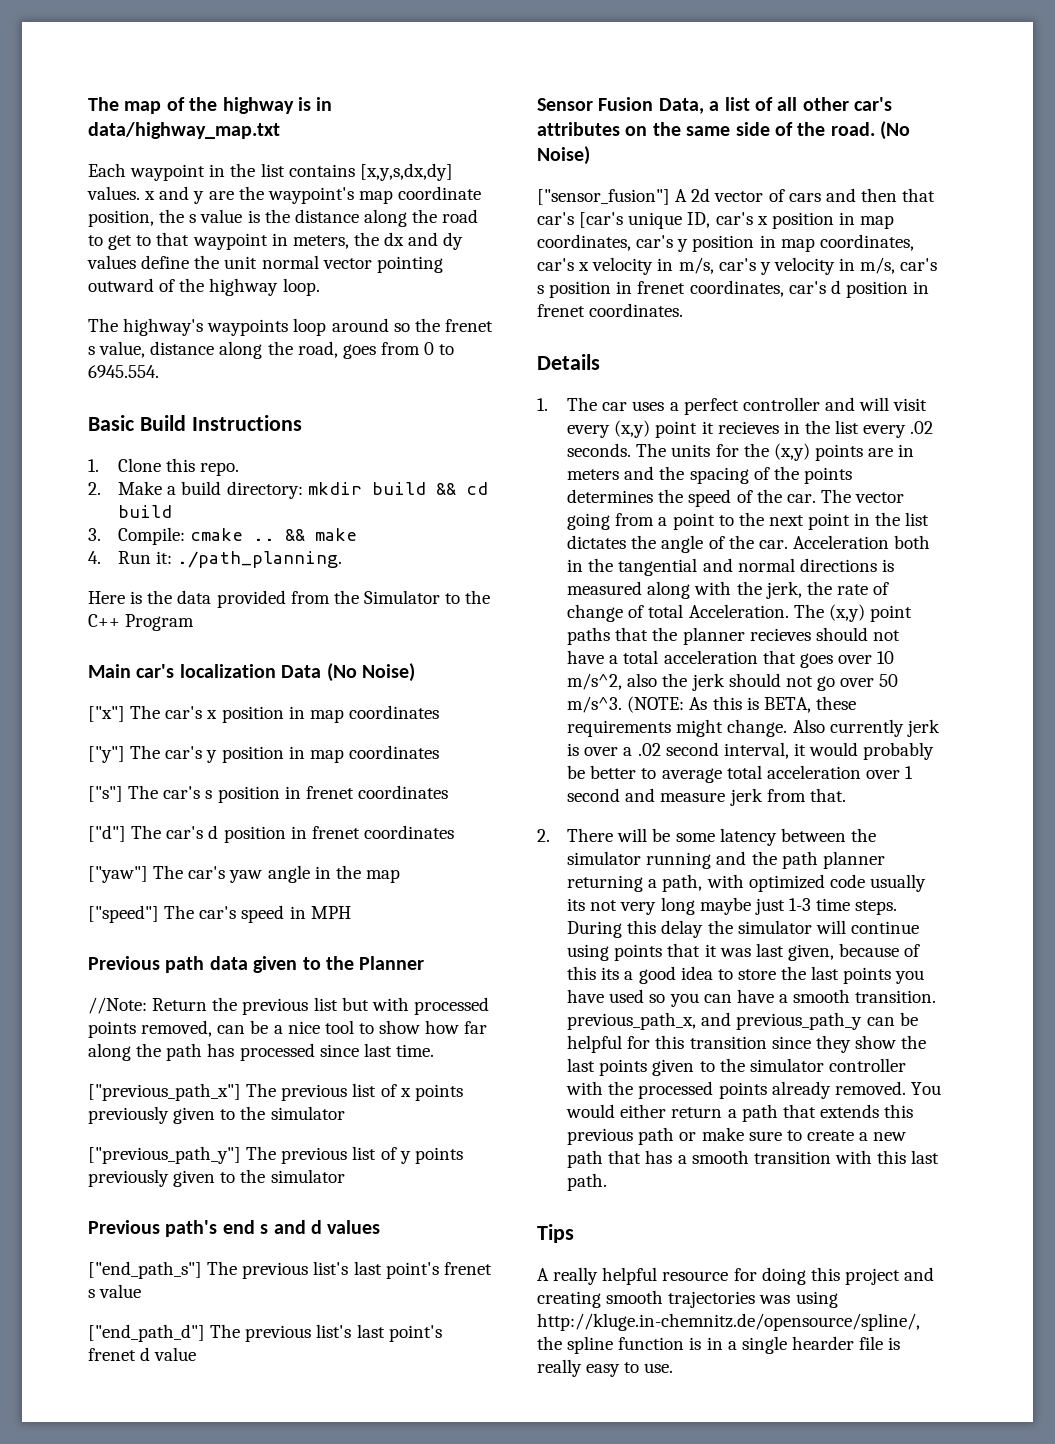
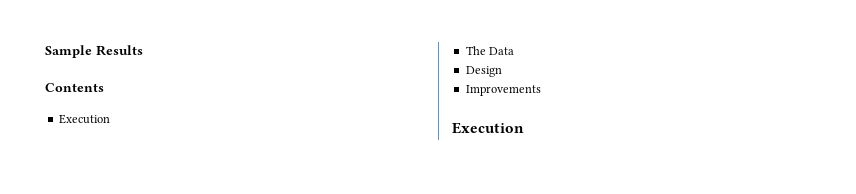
[88,97,333,114] [88,122,280,139] [88,163,453,181] [87,186,482,204] [88,209,479,227] [88,232,464,250] [87,255,443,273] [88,278,320,296] [88,318,493,336] [88,341,455,359] [88,365,159,378] [88,415,302,431] [88,458,240,476] [88,481,488,499] [118,505,173,518] [88,527,358,545] [88,551,343,568] [88,590,491,608] [88,614,195,631] [88,663,415,682] [88,705,439,723] [88,745,439,763] [88,785,448,803] [88,825,454,843] [88,865,400,883] [88,905,351,923] [88,956,425,973] [88,997,489,1015] [88,1020,488,1038] [88,1043,434,1061] [88,1083,463,1101] [88,1106,345,1124] [88,1146,463,1164] [88,1169,345,1187] [88,1220,381,1237] [88,1261,492,1279] [88,1284,142,1298] [88,1324,442,1342] [88,1347,197,1361] [537,97,893,114] [537,121,911,140] [537,146,590,165] [537,188,936,205] [537,212,895,229] [537,234,914,252] [537,257,938,275] [537,280,930,298] [537,303,684,317] [537,354,600,370] [537,397,928,415] [567,420,934,438] [567,443,915,461] [567,466,852,484] [567,489,905,507] [567,512,930,530] [567,535,931,553] [567,558,894,576] [567,581,890,599] [567,604,912,622] [567,627,900,645] [567,650,895,668] [567,673,899,691] [567,696,856,713] [567,719,940,737] [567,742,935,760] [567,765,914,783] [567,788,846,806] [537,828,876,846] [567,851,885,869] [567,874,926,892] [567,897,898,915] [567,920,919,938] [567,943,921,961] [567,966,925,984] [567,989,937,1007] [567,1012,918,1030] [567,1035,927,1053] [567,1058,906,1076] [566,1081,941,1099] [566,1104,914,1122] [567,1127,907,1145] [567,1150,940,1168] [567,1173,608,1191] [537,1224,574,1243] [537,1267,935,1285] [537,1290,838,1308] [537,1313,920,1331] [537,1336,901,1354] [537,1359,674,1377] The map of the highway is in data/highway_map.txt // Each waypoint in the list contains [x,y,s,dx,dy] values. x and y are the waypoint's map coordinate position, the s value is the distance along the road to get to that waypoint in meters, the dx and dy values define the unit normal vector pointing outward of the highway loop. // The highway's waypoints loop around so the frenet s value, distance along the road, goes from 0 to 6945.554. // Basic Build Instructions // 1. Clone this repo. // 2. Make a build directory: mkdir build && cd build // 3. Compile: cmake .. && make // 4. Run it: ./path_planning. // Here is the data provided from the Simulator to the C++ Program // Main car's localization Data (No Noise) // ["x"] The car's x position in map coordinates // ["y"] The car's y position in map coordinates // ["s"] The car's s position in frenet coordinates // ["d"] The car's d position in frenet coordinates // ["yaw"] The car's yaw angle in the map // ["speed"] The car's speed in MPH // Previous path data given to the Planner // //Note: Return the previous list but with processed points removed, can be a nice tool to show how far along the path has processed since last time. // ["previous_path_x"] The previous list of x points previously given to the simulator // ["previous_path_y"] The previous list of y points previously given to the simulator // Previous path's end s and d values // ["end_path_s"] The previous list's last point's frenet s value // ["end_path_d"] The previous list's last point's frenet d value // Sensor Fusion Data, a list of all other car's attributes on the same side of the road. (No Noise) // ["sensor_fusion"] A 2d vector of cars and then that car's [car's unique ID, car's x position in map coordinates, car's y position in map coordinates, car's x velocity in m/s, car's y velocity in m/s, car's s position in frenet coordinates, car's d position in frenet coordinates. // Details // 1. The car uses a perfect controller and will visit every (x,y) point it recieves in the list every .02 seconds. The units for the (x,y) points are in meters and the spacing of the points determines the speed of the car. The vector going from a point to the next point in the list dictates the angle of the car. Acceleration both in the tangential and normal directions is measured along with the jerk, the rate of change of total Acceleration. The (x,y) point paths that the planner recieves should not have a total acceleration that goes over 10 m/s^2, also the jerk should not go over 50 m/s^3. (NOTE: As this is BETA, these requirements might change. Also currently jerk is over a .02 second interval, it would probably be better to average total acceleration over 1 second and measure jerk from that. // 2. There will be some latency between the simulator running and the path planner returning a path, with optimized code usually its not very long maybe just 1-3 time steps. During this delay the simulator will continue using points that it was last given, because of this its a good idea to store the last points you have used so you can have a smooth transition. previous_path_x, and previous_path_y can be helpful for this transition since they show the last points given to the simulator controller with the processed points already removed. You would either return a path that extends this previous path or make sure to create a new path that has a smooth transition with this last path. // Tips // A really helpful resource for doing this project and creating smooth trajectories was using http://kluge.in-chemnitz.de/opensource/spline/, the spline function is in a single hearder file is really easy to use. -> [45,45,143,58] [45,83,104,92] [58,114,110,124] [465,46,515,55] [465,66,502,77] [465,85,541,96] [452,122,524,134] Sample Results // Contents // Execution // The Data // Design // Improvements // Execution

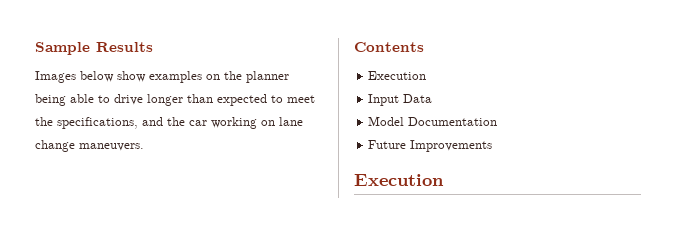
(143, 50) none -> [35,71,289,83] [35,94,315,106] [35,117,303,129] [35,140,144,152] // Images below show examples on the planner being able to drive longer than expected to meet the specifications, and the car working on lane change maneuvers.
[465,46,486,55] The -> [368,94,400,106] Input
[465,66,502,77] Design // -> [368,116,498,126] [368,140,407,149] Model Documentation // Future

